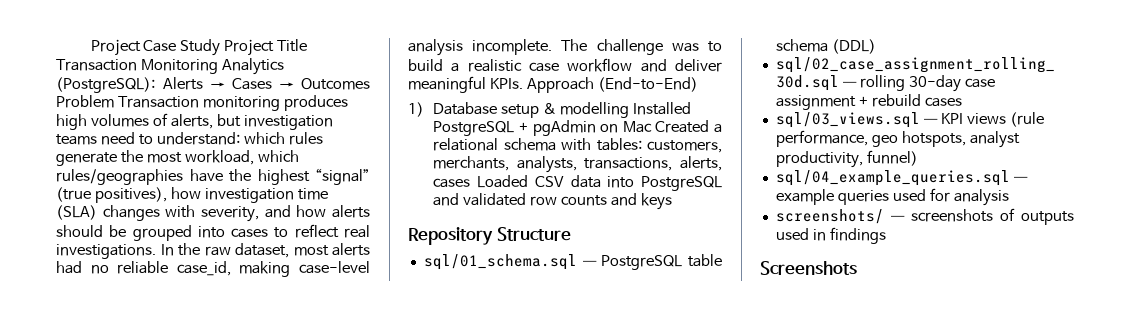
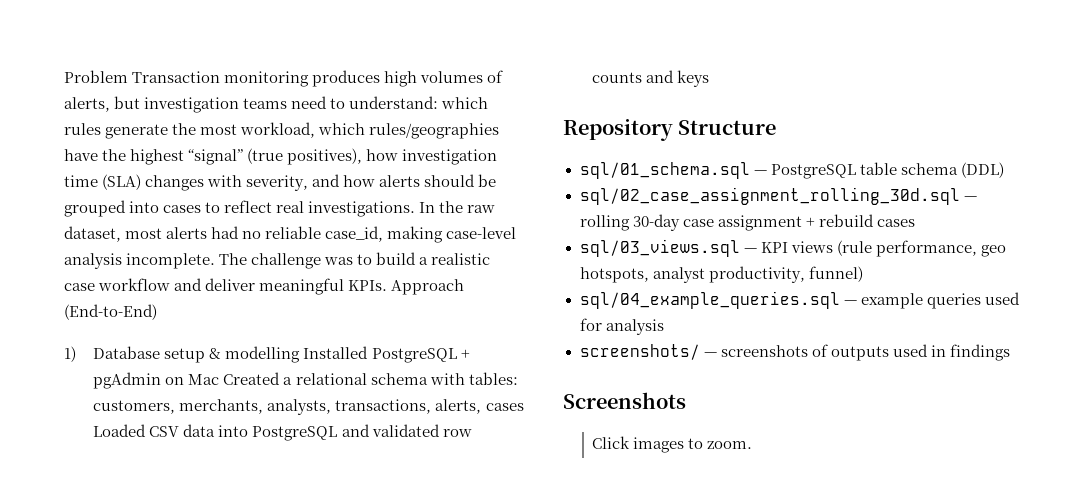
[90,39,308,56] [56,58,284,75] [56,77,370,93] Project Case Study Project Title Transaction Monitoring Analytics (PostgreSQL): Alerts → Cases → Outcomes -> (64, 76) none
(857, 268) none -> [592,436,753,453] // Click images to zoom.

